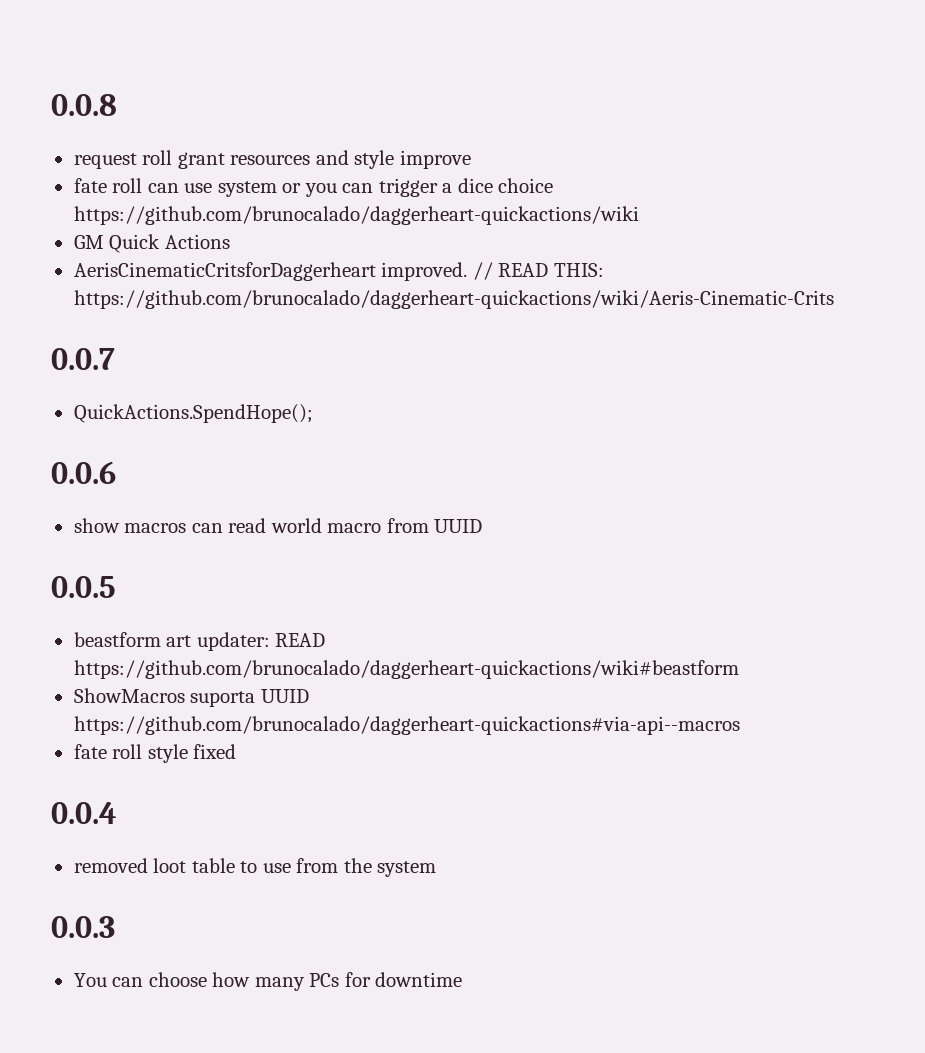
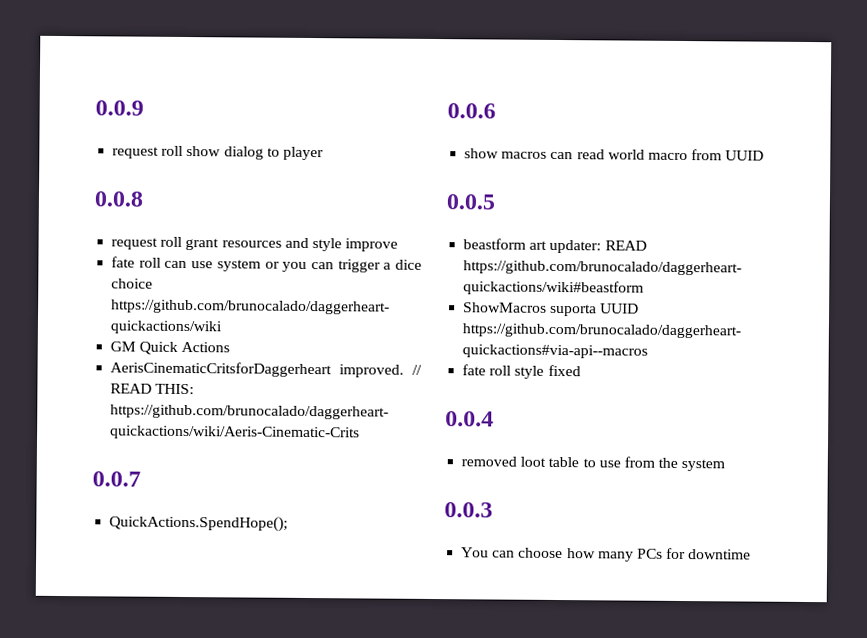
(51, 105) none -> [95,100,144,116] [112,145,324,161] 0.0.9 // request roll show dialog to player //

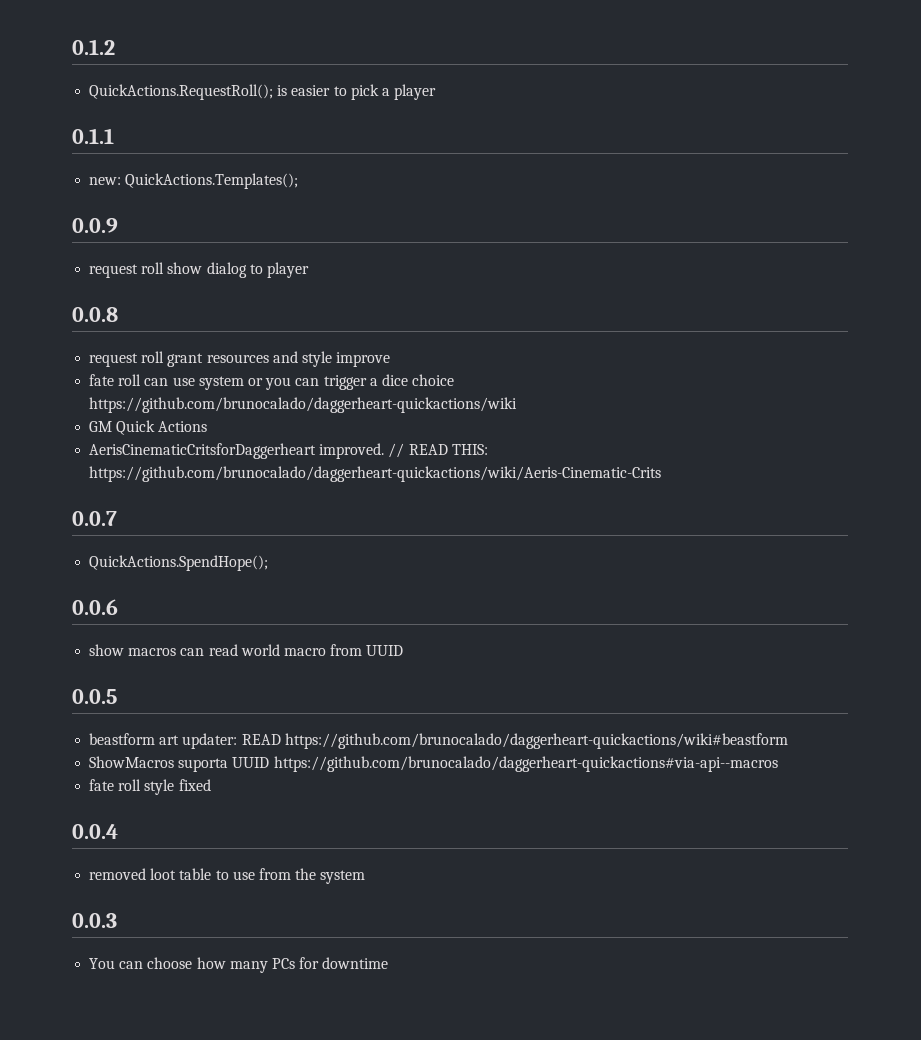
(95, 108) none -> [72,39,115,55] [89,84,437,100] [72,128,114,144] [89,173,299,189] 0.1.2 // QuickActions.RequestRoll(); is easier to pick a player // 0.1.1 // new: QuickActions.Templates(); //

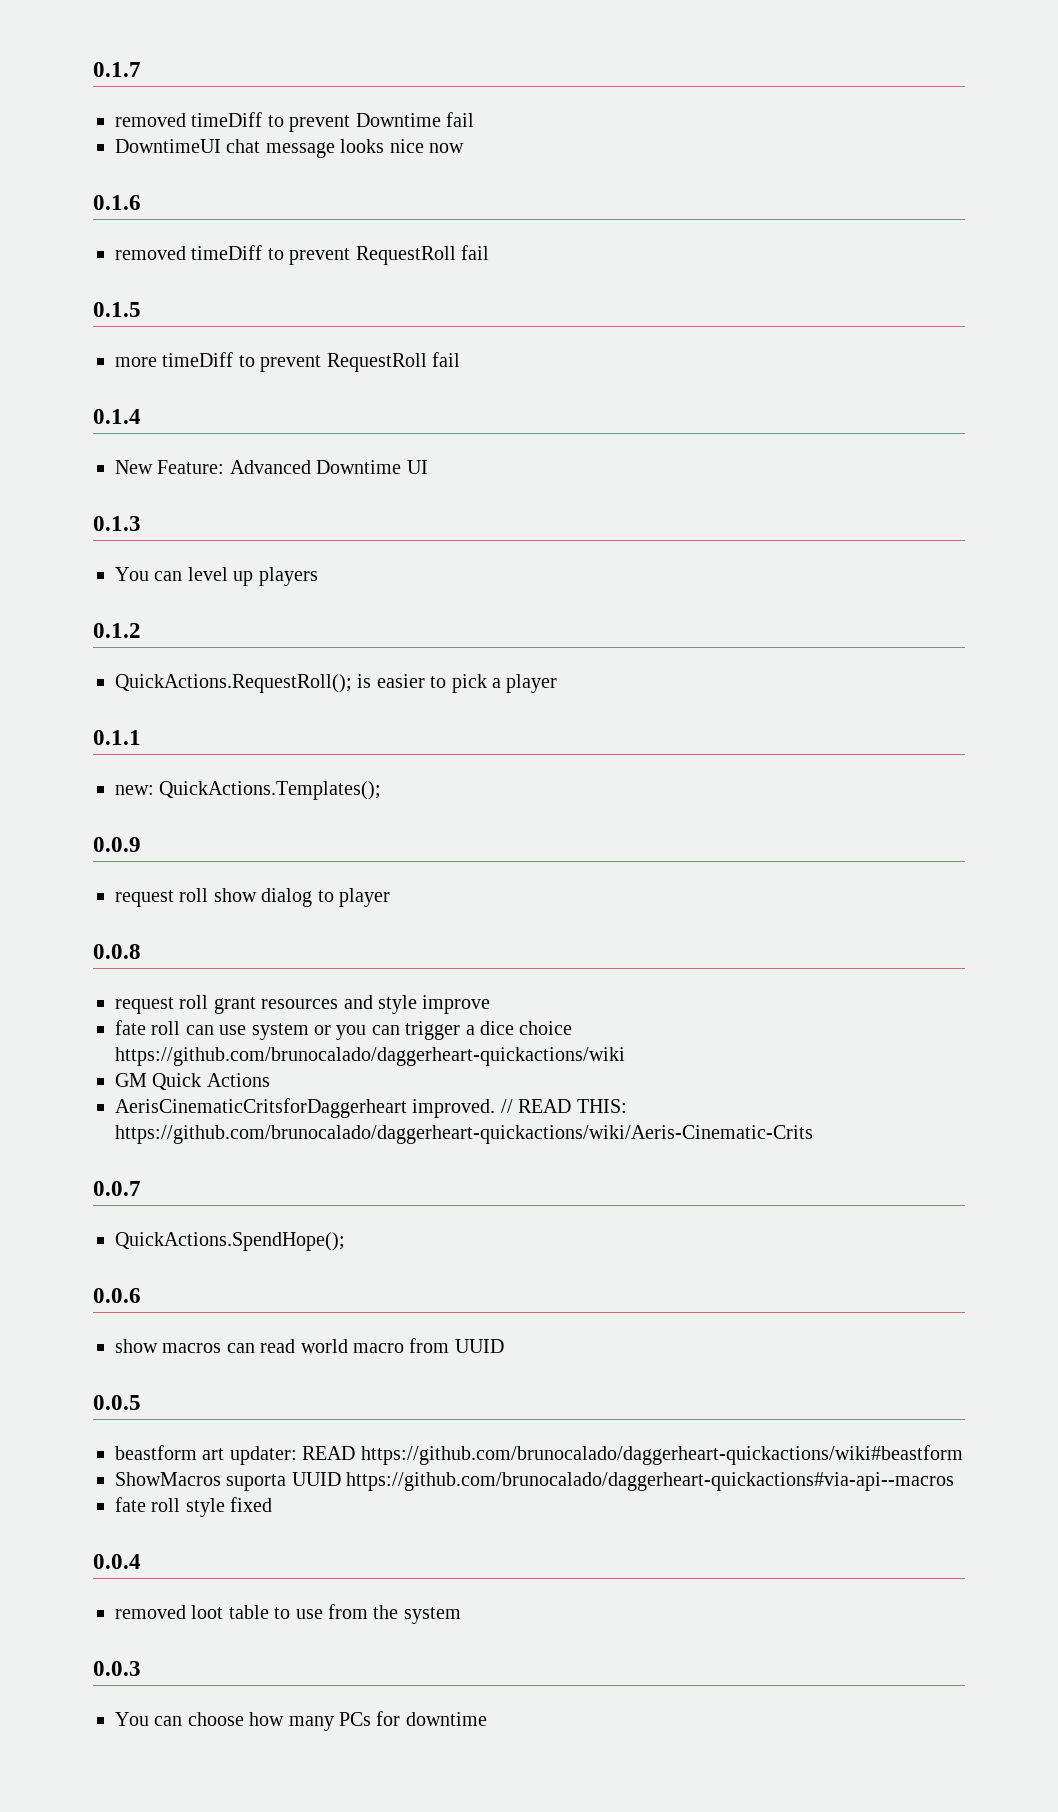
(72, 47) none -> [93,62,141,77] [115,112,474,132] [115,139,464,158] [93,195,141,210] [115,245,489,265] [93,302,141,317] [115,352,460,372] [93,409,141,424] [115,460,428,474] [93,516,141,531] [115,567,318,586] 0.1.7 // removed timeDiff to prevent Downtime fail // DowntimeUI chat message looks nice now // 0.1.6 // removed timeDiff to prevent RequestRoll fail // 0.1.5 // more timeDiff to prevent RequestRoll fail // 0.1.4 // New Feature: Advanced Downtime UI // 0.1.3 // You can level up players //

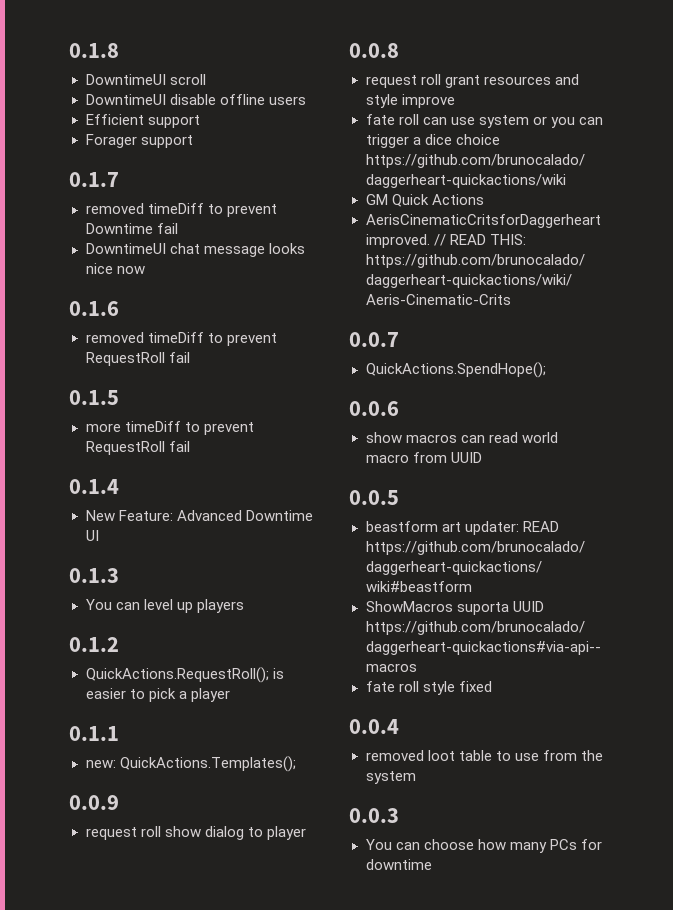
(93, 69) none -> [69,43,119,58] [85,74,206,85] [85,94,306,105] [85,114,200,128] [85,134,193,148] 0.1.8 // DowntimeUI scroll // DowntimeUI disable offline users // Efficient support // Forager support //

